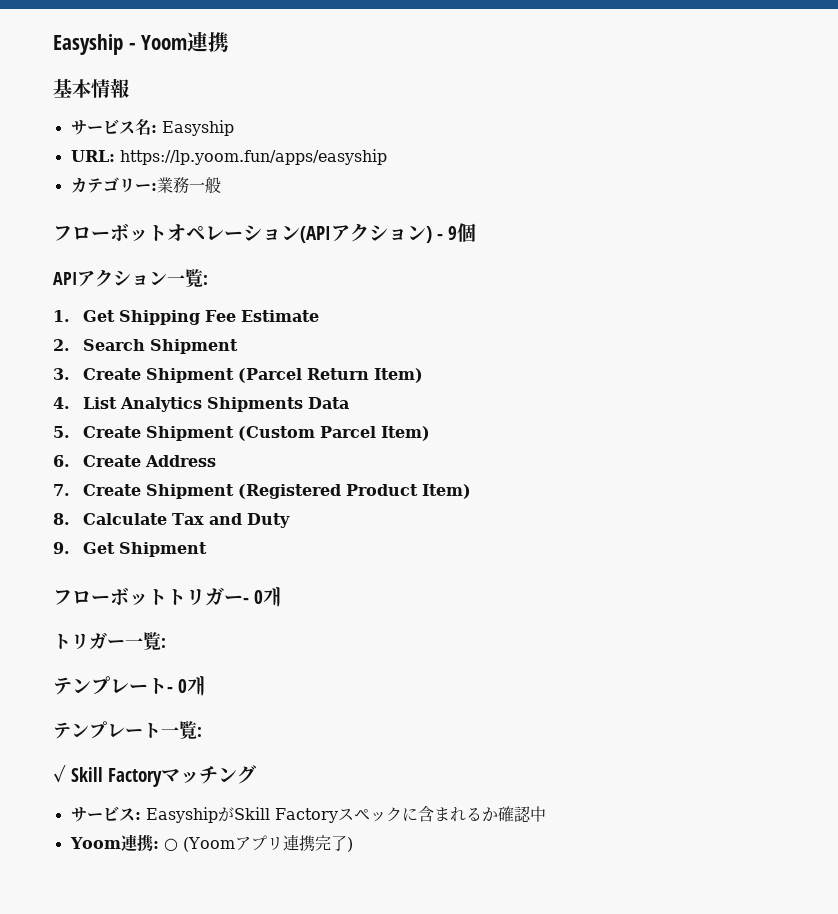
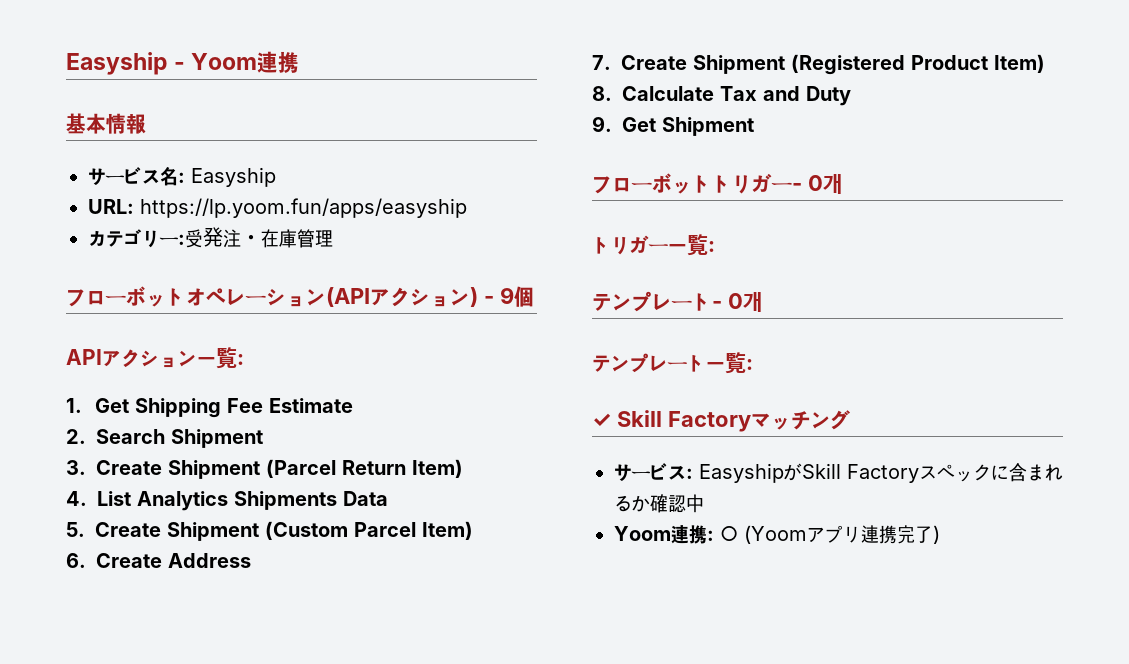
[156,177,221,193] 業務一般 -> [185,227,333,248] 受発注・在庫管理

